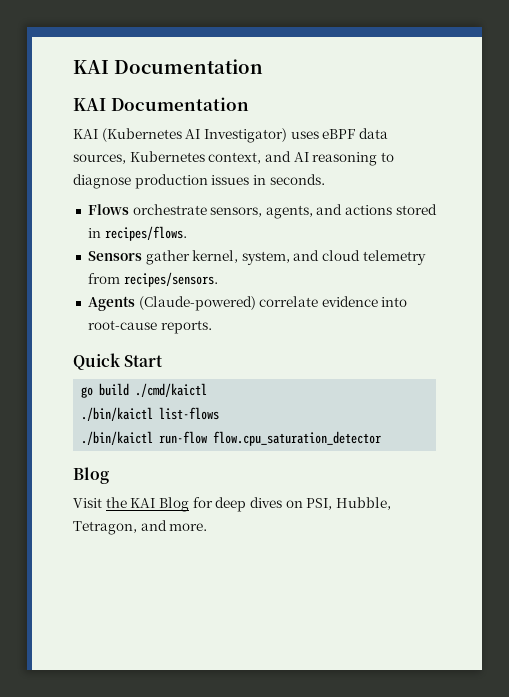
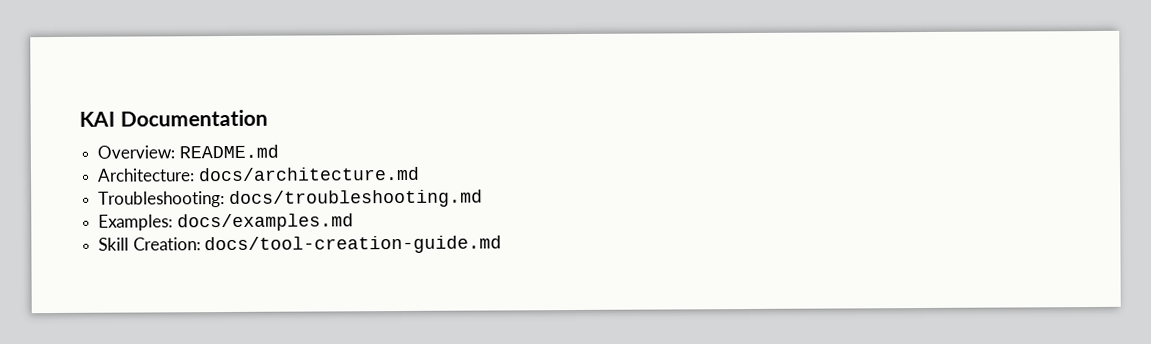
[73,59,263,74] [73,97,249,111] [73,128,388,143] [73,151,394,166] [73,174,325,189] [87,204,437,219] [87,226,187,241] [87,250,426,265] [87,272,218,287] [87,296,408,311] [87,320,212,334] [73,353,164,370] [81,383,208,398] [81,407,220,421] [81,431,382,446] [73,467,109,484] [73,497,391,512] [73,520,208,535] KAI Documentation // KAI Documentation // KAI (Kubernetes AI Investigator) uses eBPF data sources, Kubernetes context, and AI reasoning to diagnose production issues in seconds. // Flows orchestrate sensors, agents, and actions stored in recipes/flows. // Sensors gather kernel, system, and cloud telemetry from recipes/sensors. // Agents (Claude-powered) correlate evidence into root-cause reports. // Quick Start // go build ./cmd/kaictl // ./bin/kaictl list-flows // ./bin/kaictl run-flow flow.cpu_saturation_detector // Blog // Visit the KAI Blog for deep dives on PSI, Hubble, Tetragon, and more. -> [79,109,268,127] [97,144,279,159] [97,166,420,182] [98,189,483,209] [98,213,354,232] [98,235,503,255] KAI Documentation // Overview: README.md // Architecture: docs/architecture.md // Troubleshooting: docs/troubleshooting.md // Examples: docs/examples.md // Skill Creation: docs/tool-creation-guide.md

